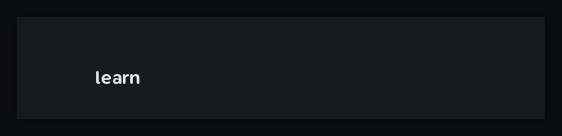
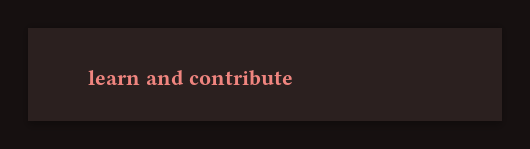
(141, 78) none -> [146,70,293,86] and contribute

